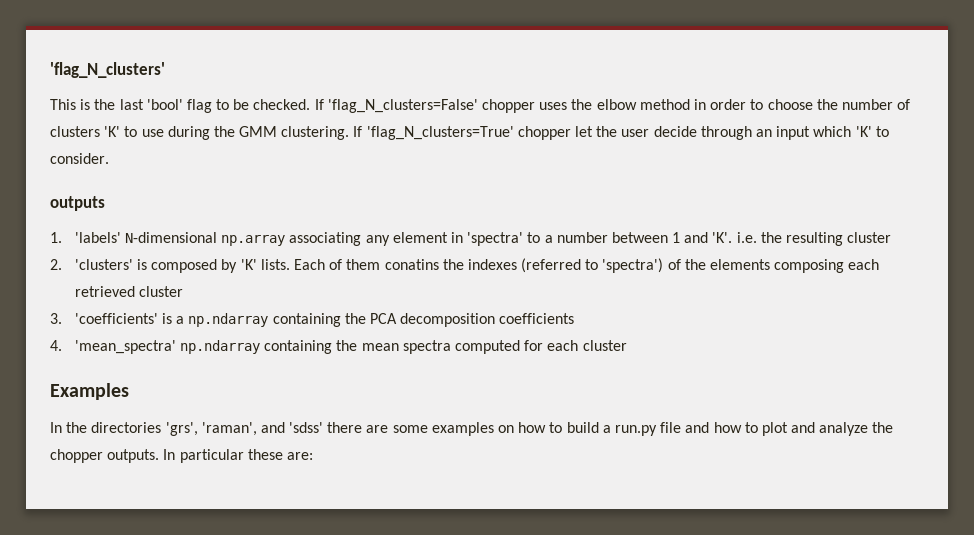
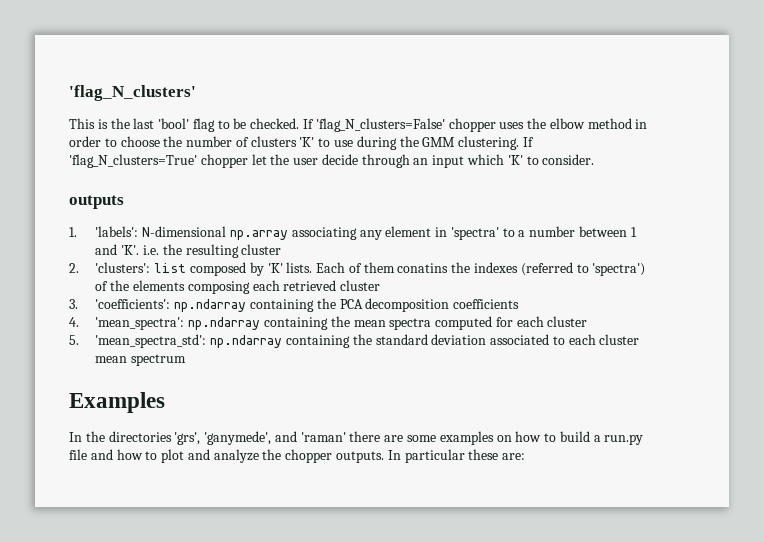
[74,232,121,243] 'labels' -> [95,226,139,237] 'labels':
[74,259,148,270] 'clusters' is -> [95,262,187,273] 'clusters': list
[74,313,185,324] 'coefficients' is a -> [95,299,171,309] 'coefficients':
[74,340,176,354] 'mean_spectra' -> [95,317,185,330] 'mean_spectra':
(627, 345) none -> [69,334,640,348] [95,354,187,366] // 5. 'mean_spectra_std': np.ndarray containing the standard deviation associated to each cluster mean spectrum
[201,422,324,436] 'raman', and 'sdss' -> [204,431,346,445] 'ganymede', and 'raman'

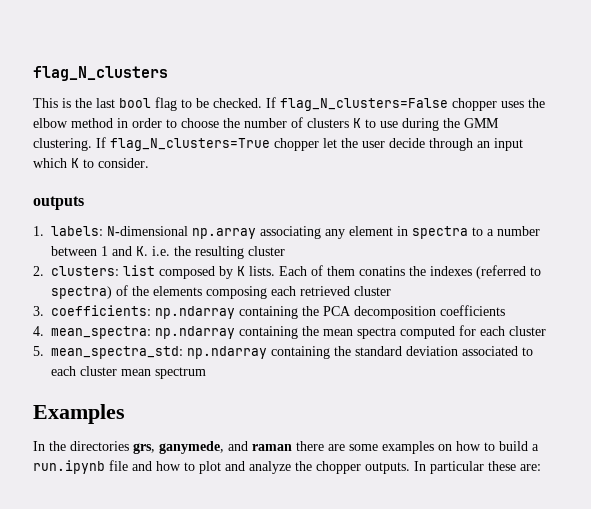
[69,85,196,101] 'flag_N_clusters' -> [33,66,168,81] flag_N_clusters
[158,118,190,129] 'bool' -> [119,98,151,108] bool
[315,118,445,132] 'flag_N_clusters=False' -> [280,98,448,111] flag_N_clusters=False
[299,137,315,147] 'K' -> [353,118,361,128] K
[69,154,197,168] 'flag_N_clusters=True' -> [110,138,270,151] flag_N_clusters=True
[507,155,523,165] 'K' -> [71,158,79,168] K
[95,226,139,237] 'labels': -> [51,226,103,236] labels:
[450,227,499,240] 'spectra' -> [412,226,468,239] spectra
[121,245,140,255] 'K'. -> [136,246,148,256] K.
[95,262,151,273] 'clusters': -> [51,266,119,276] clusters:
[267,263,283,273] 'K' -> [237,266,245,276] K
[592,263,646,276] 'spectra') -> [51,286,112,299] spectra)
[95,299,171,309] 'coefficients': -> [51,305,151,316] coefficients:
[95,317,185,330] 'mean_spectra': -> [51,326,151,339] mean_spectra:
[95,334,207,348] 'mean_spectra_std': -> [51,346,183,359] mean_spectra_std:
[174,431,346,445] 'grs', 'ganymede', and 'raman' -> [133,441,292,454] grs, ganymede, and raman
[604,434,644,445] run.py -> [33,460,105,474] run.ipynb

